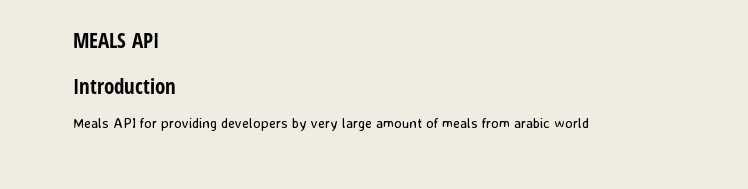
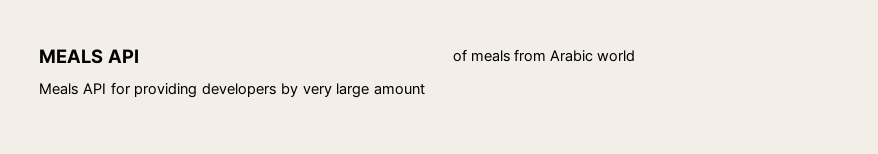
[73,78,176,94] // Introduction -> (140, 56) none
[514,118,550,128] arabic -> [550,50,594,62] Arabic

